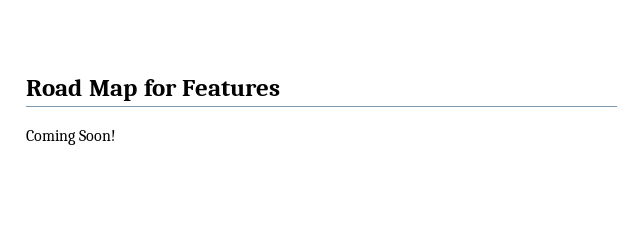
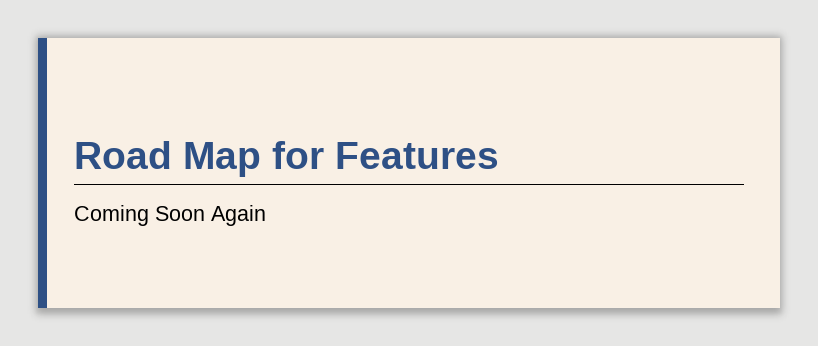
[79,130,117,141] Soon! -> [155,205,266,226] Soon Again

